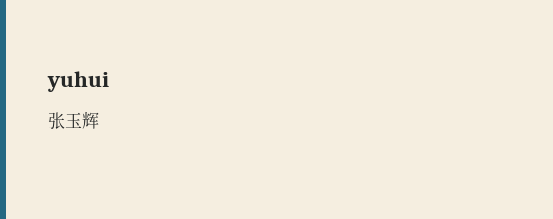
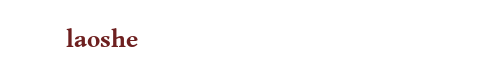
[47,71,109,92] [48,111,99,129] yuhui // 张玉辉 -> [66,28,138,47] laoshe

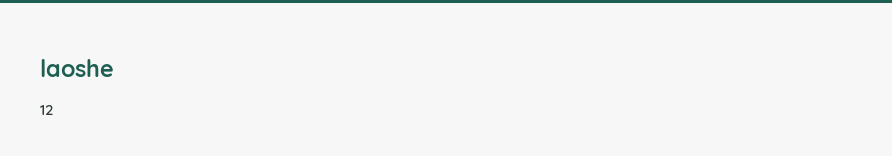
(138, 37) none -> [40,105,53,115] // 12

